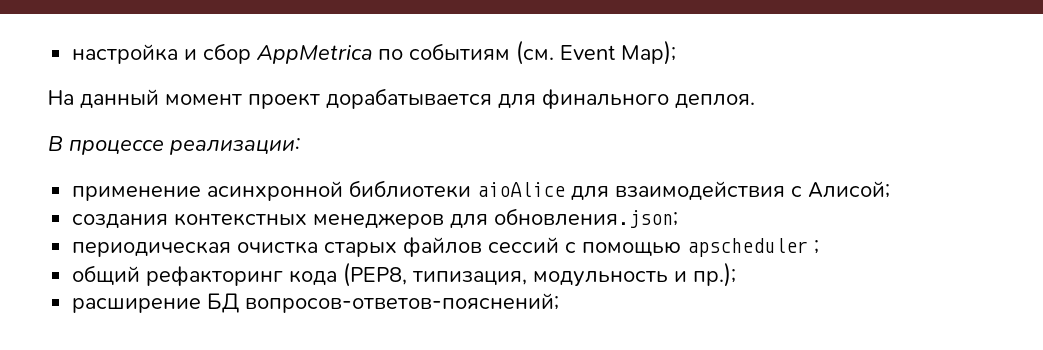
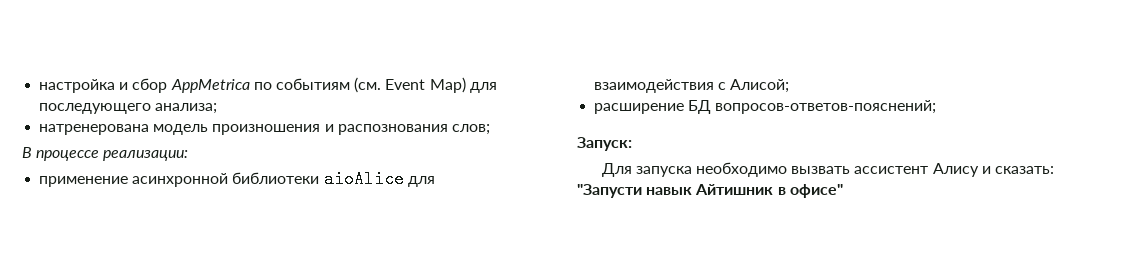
[621,40,677,65] [48,88,755,109] Map); // На данный момент проект дорабатывается для финального деплоя. -> [429,77,497,93] [39,103,218,114] [39,124,490,135] Map) для последующего анализа; // натренерована модель произношения и распознования слов;
[72,208,679,229] [72,237,820,257] [72,262,737,287] [72,293,560,313] создания контекстных менеджеров для обновления.json; // периодическая очистка старых файлов сессий с помощью apscheduler ; // общий рефакторинг кода (PEP8, типизация, модульность и пр.); // расширение БД вопросов-ответов-пояснений; -> [594,100,937,114] [577,137,632,151] [601,162,1054,177] [577,184,843,198] расширение БД вопросов-ответов-пояснений; // Запуск: // Для запуска необходимо вызвать ассистент Алису и сказать: "Запусти навык Айтишник в офисе"

